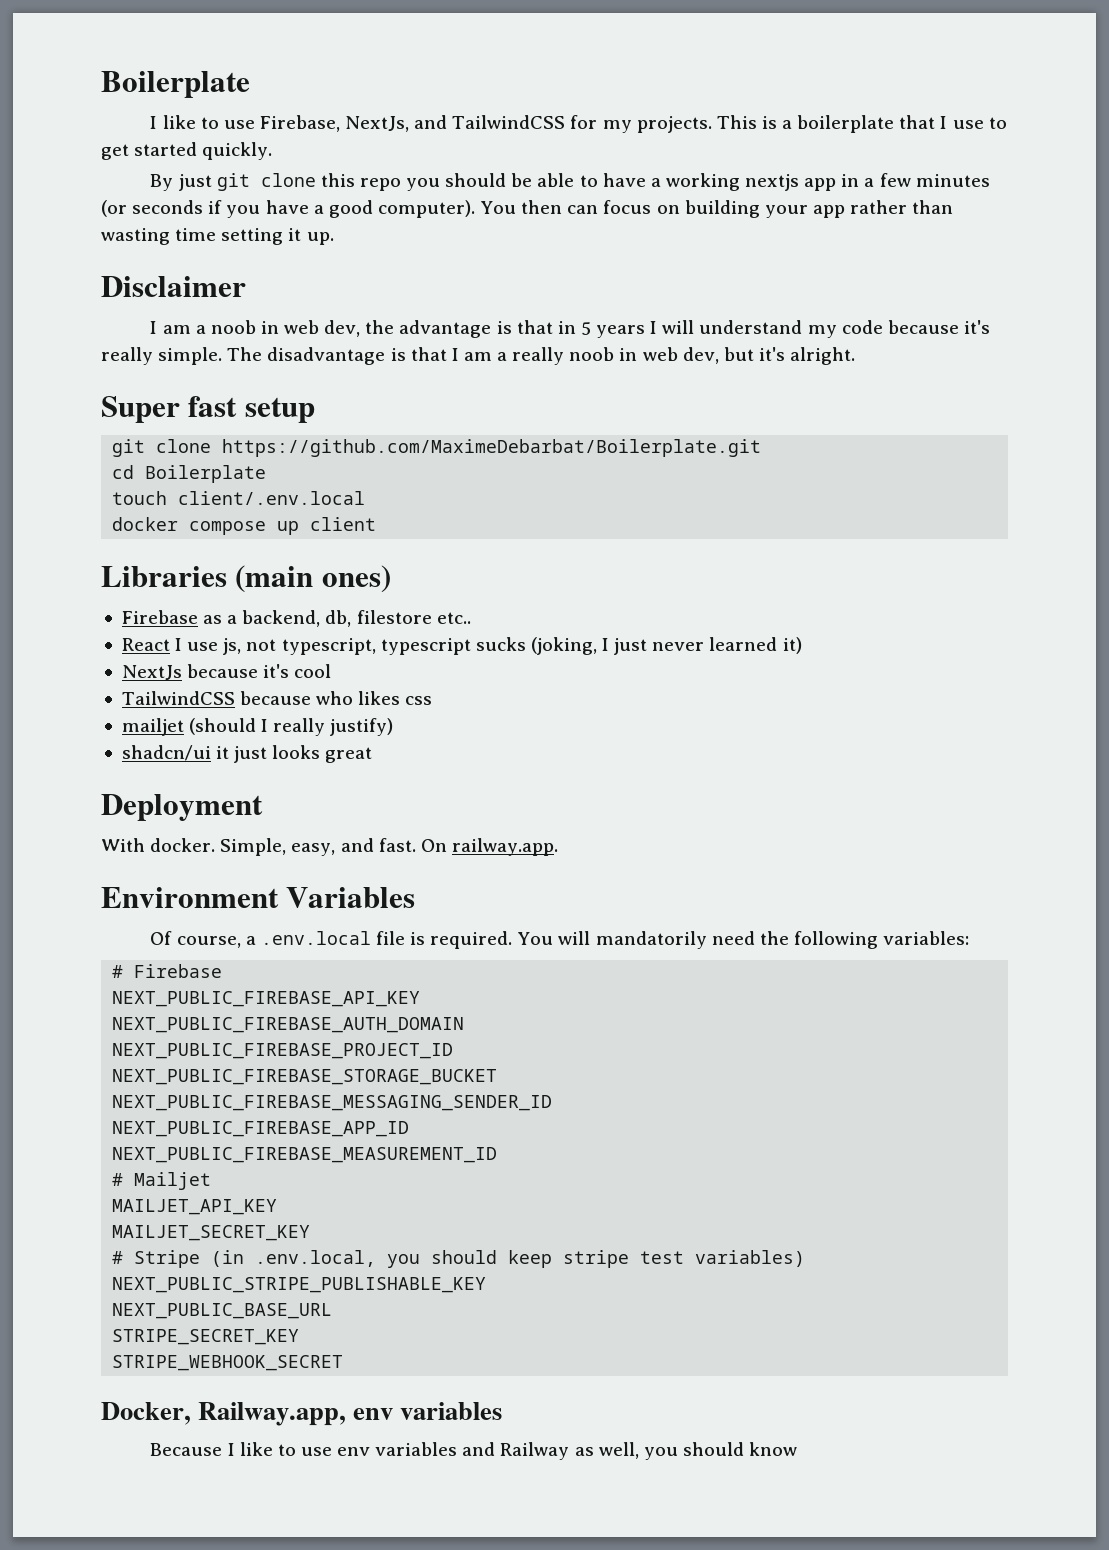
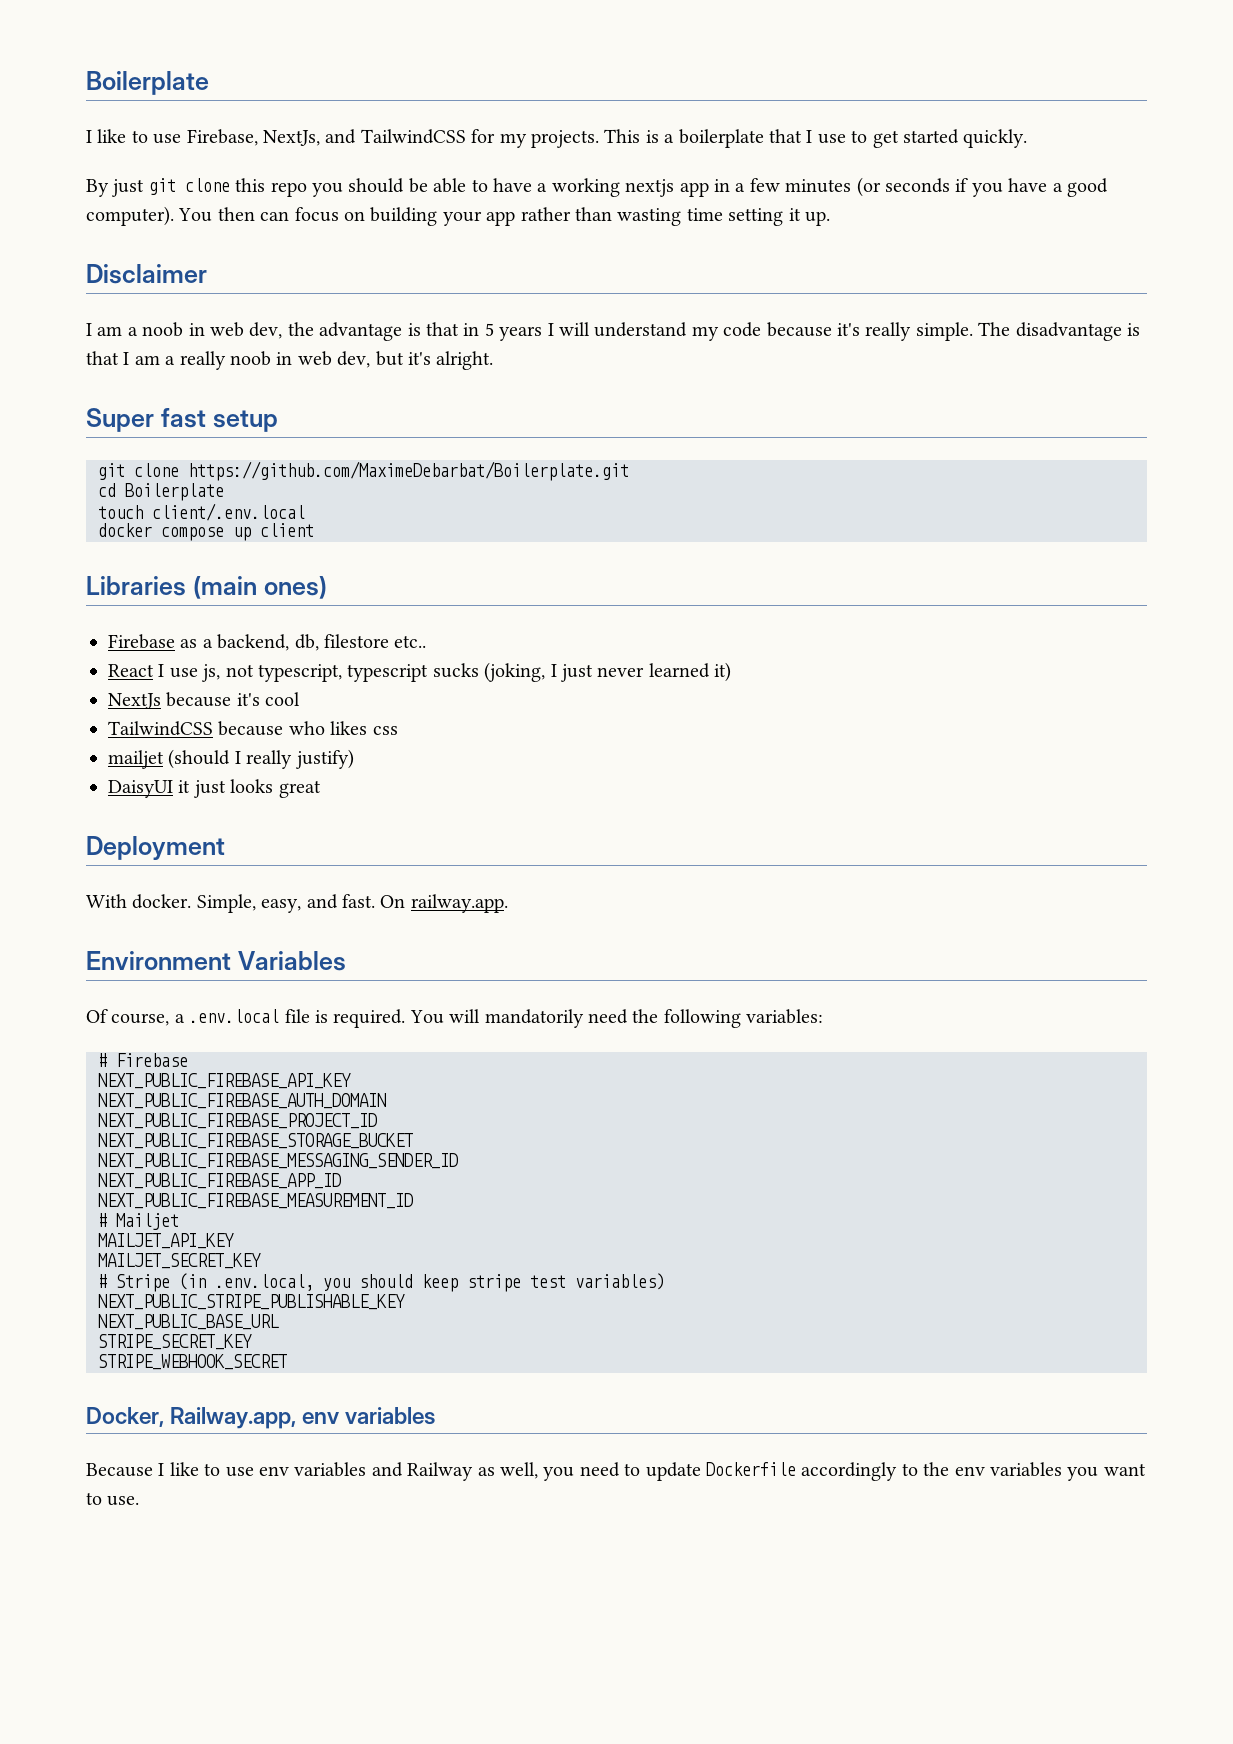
[121,745,211,761] shadcn/ui -> [108,780,173,798] DaisyUI
[682,1442,798,1456] should know -> [579,1462,1146,1481] [86,1492,140,1506] need to update Dockerfile accordingly to the env variables you want to use.

